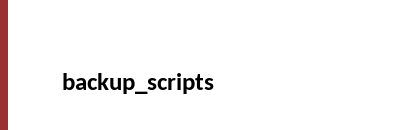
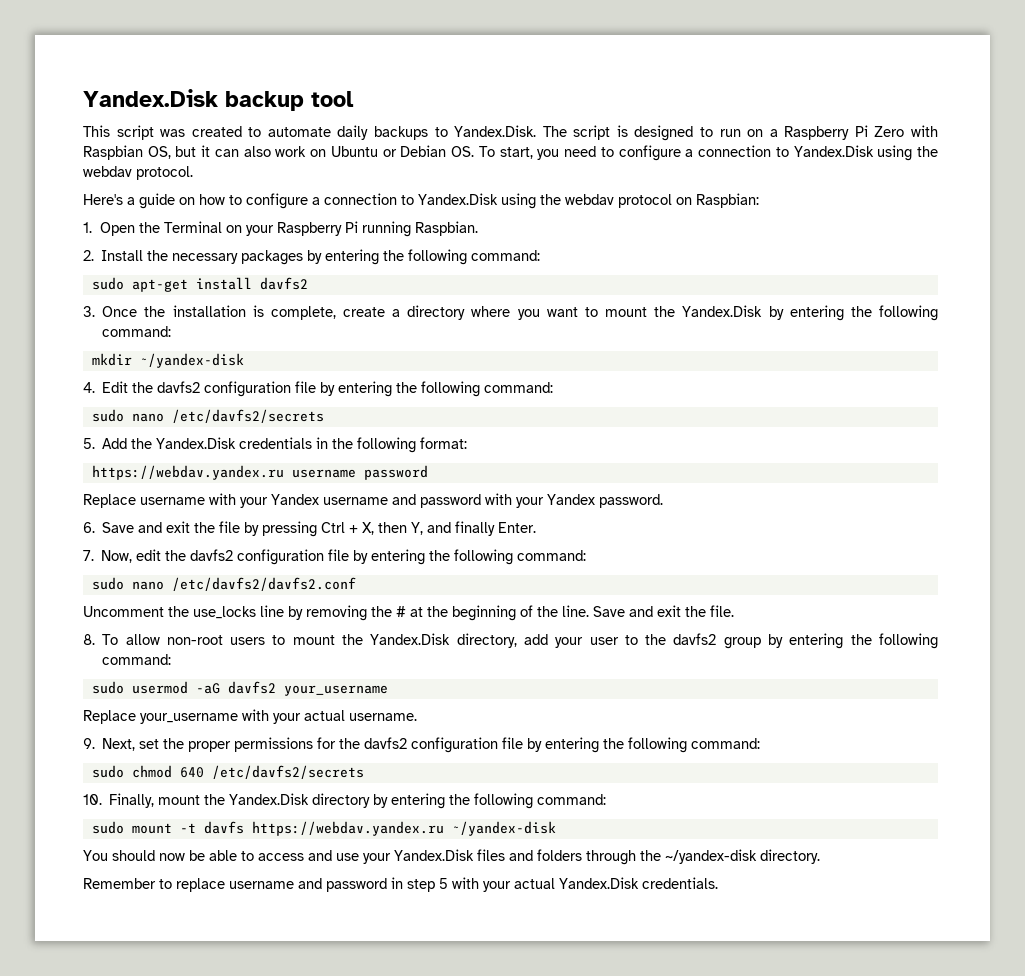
[62,73,214,94] backup_scripts -> [83,89,354,111] [83,125,938,141] [83,145,939,161] [83,166,193,180] [83,193,759,209] [83,221,478,237] [83,249,541,265] [91,277,308,292] [83,305,939,321] [102,326,172,337] [91,353,244,368] [83,381,554,397] [91,409,324,423] [83,437,468,453] [91,465,428,480] [83,493,663,508] [83,521,537,537] [83,549,587,565] [91,577,356,591] [83,605,734,621] [83,633,939,649] [102,654,172,665] [91,681,388,696] [83,709,417,724] [83,737,761,753] [91,765,364,779] [83,793,607,809] [91,821,556,836] [83,849,820,865] [83,877,718,892] Yandex.Disk backup tool // This script was created to automate daily backups to Yandex.Disk. The script is designed to run on a Raspberry Pi Zero with Raspbian OS, but it can also work on Ubuntu or Debian OS. To start, you need to configure a connection to Yandex.Disk using the webdav protocol. // Here's a guide on how to configure a connection to Yandex.Disk using the webdav protocol on Raspbian: // 1. Open the Terminal on your Raspberry Pi running Raspbian. // 2. Install the necessary packages by entering the following command: // sudo apt-get install davfs2 // 3. Once the installation is complete, create a directory where you want to mount the Yandex.Disk by entering the following command: // mkdir ~/yandex-disk // 4. Edit the davfs2 configuration file by entering the following command: // sudo nano /etc/davfs2/secrets // 5. Add the Yandex.Disk credentials in the following format: // https://webdav.yandex.ru username password // Replace username with your Yandex username and password with your Yandex password. // 6. Save and exit the file by pressing Ctrl + X, then Y, and finally Enter. // 7. Now, edit the davfs2 configuration file by entering the following command: // sudo nano /etc/davfs2/davfs2.conf // Uncomment the use_locks line by removing the # at the beginning of the line. Save and exit the file. // 8. To allow non-root users to mount the Yandex.Disk directory, add your user to the davfs2 group by entering the following command: // sudo usermod -aG davfs2 your_username // Replace your_username with your actual username. // 9. Next, set the proper permissions for the davfs2 configuration file by entering the following command: // sudo chmod 640 /etc/davfs2/secrets // 10. Finally, mount the Yandex.Disk directory by entering the following command: // sudo mount -t davfs https://webdav.yandex.ru ~/yandex-disk // You should now be able to access and use your Yandex.Disk files and folders through the ~/yandex-disk directory. // Remember to replace username and password in step 5 with your actual Yandex.Disk credentials.

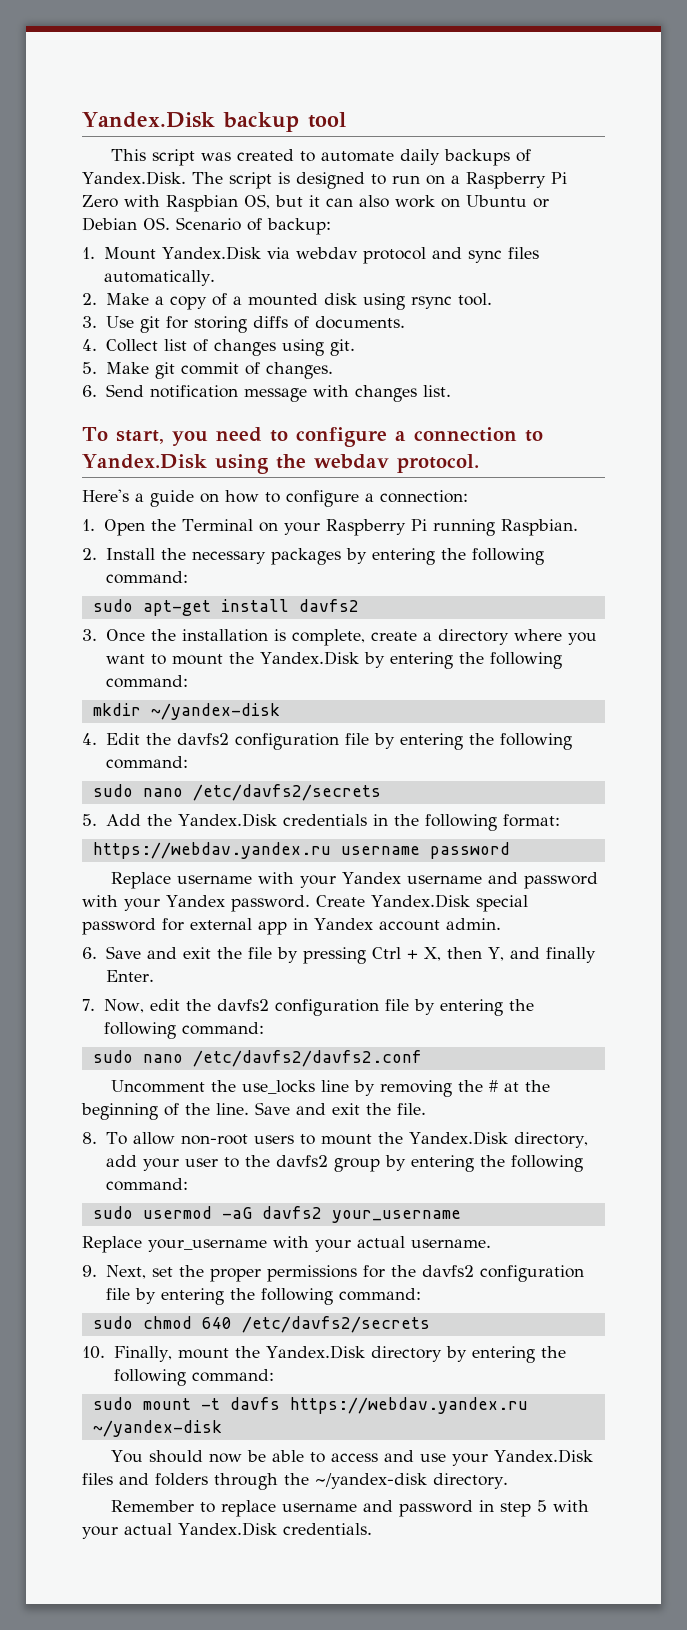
[434,127,448,137] to -> [515,149,531,162] of
(475, 151) none -> [176,217,331,235] [82,246,539,264] [103,270,215,286] [82,293,492,310] [82,316,405,333] [82,339,355,356] [82,362,333,379] [82,384,451,402] Scenario of backup: // 1. Mount Yandex.Disk via webdav protocol and sync files automatically. // 2. Make a copy of a mounted disk using rsync tool. // 3. Use git for storing diffs of documents. // 4. Collect list of changes using git. // 5. Make git commit of changes. // 6. Send notification message with changes list. //
[324,193,759,209] connection to Yandex.Disk using the webdav protocol on Raspbian: -> [380,490,468,503] connection:
(663, 501) none -> [315,894,528,912] [82,918,501,935] Create Yandex.Disk special password for external app in Yandex account admin.

